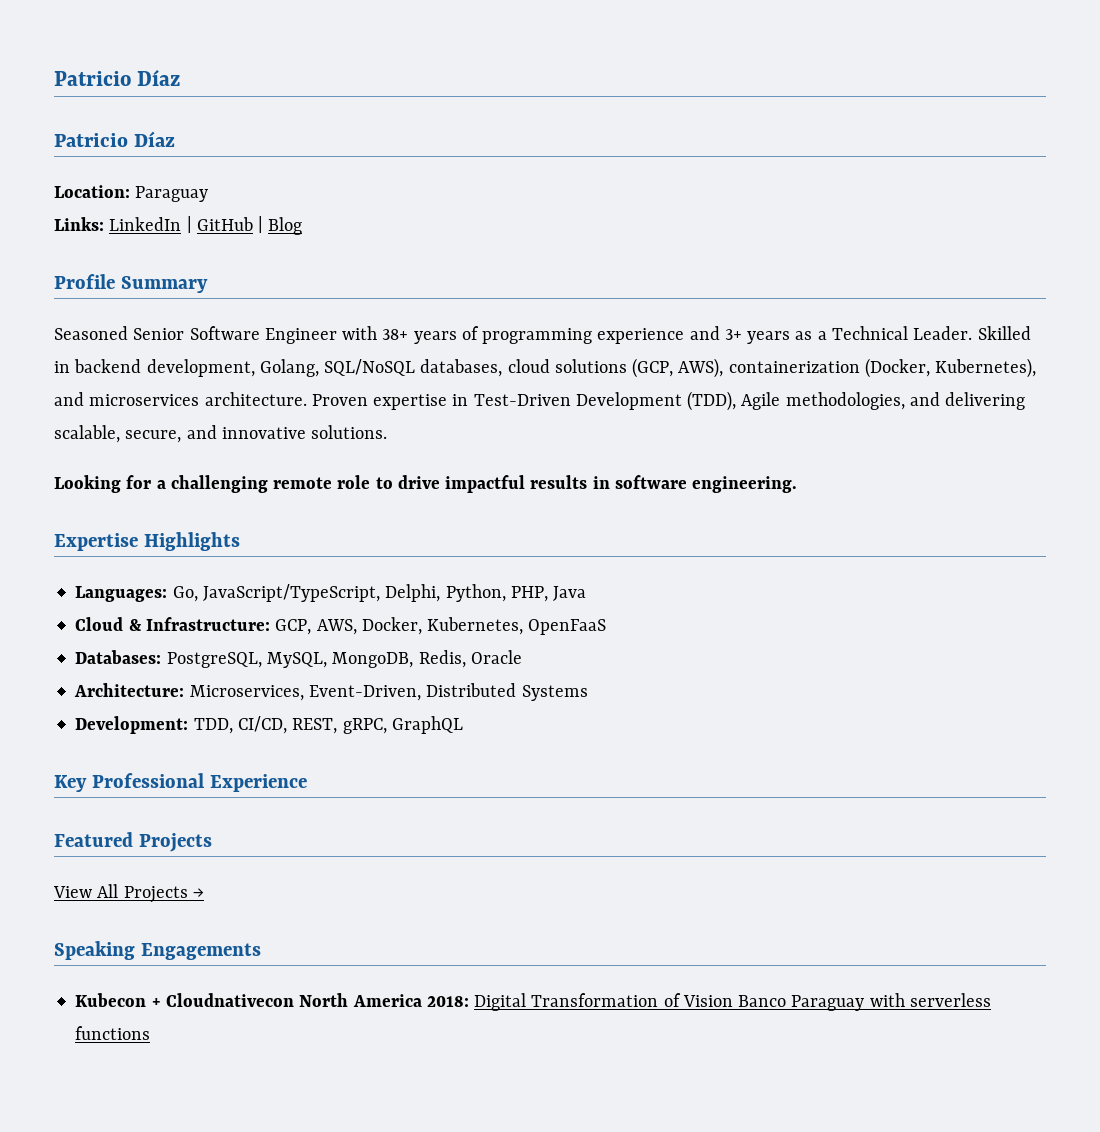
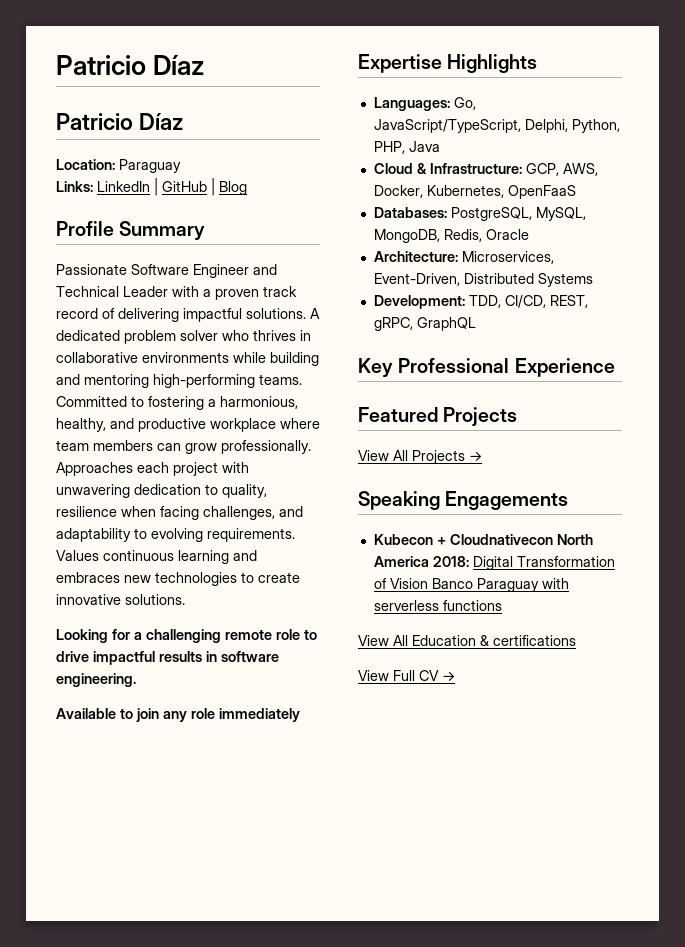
[54,326,1031,344] [54,358,1037,378] [54,391,1026,411] [54,425,217,443] Seasoned Senior Software Engineer with 38+ years of programming experience and 3+ years as a Technical Leader. Skilled in backend development, Golang, SQL/NoSQL databases, cloud solutions (GCP, AWS), containerization (Docker, Kubernetes), and microservices architecture. Proven expertise in Test-Driven Development (TDD), Agile methodologies, and delivering scalable, secure, and -> [56,264,277,278] [56,286,297,300] [56,308,320,322] [56,330,311,344] [56,352,319,366] [56,374,302,388] [56,396,298,410] [56,418,320,432] [56,440,311,454] [56,462,249,476] [56,484,267,498] [56,506,303,520] [56,528,295,542] [56,550,257,564] [56,572,300,586] Passionate Software Engineer and Technical Leader with a proven track record of delivering impactful solutions. A dedicated problem solver who thrives in collaborative environments while building and mentoring high-performing teams. Committed to fostering a harmonious, healthy, and productive workplace where team members can grow professionally. Approaches each project with unwavering dedication to quality, resilience when facing challenges, and adaptability to evolving requirements. Values continuous learning and embraces new technologies to create
(798, 484) none -> [56,708,300,722] // Available to join any role immediately
(151, 1033) none -> [358,635,576,646] [358,670,455,681] // View All Education & certifications // View Full CV →

